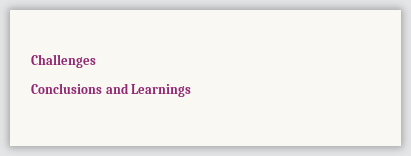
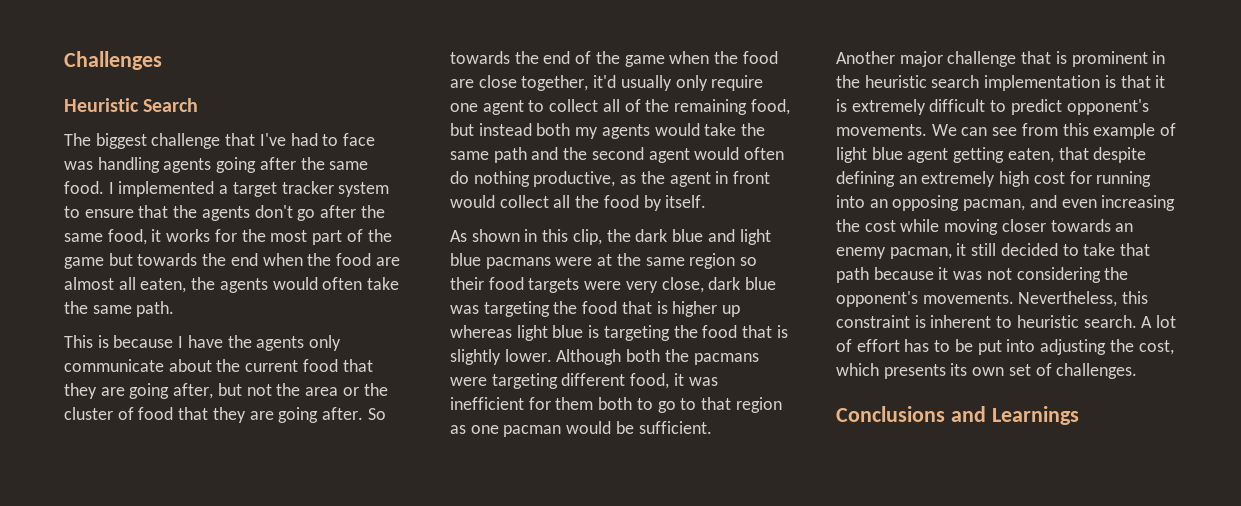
(96, 61) none -> [64,98,199,112] [64,133,376,149] [64,157,369,173] [64,181,390,197] [64,205,385,221] [64,229,392,245] [64,253,400,269] [64,277,400,293] [64,301,175,317] [64,335,342,351] [64,359,373,372] [64,383,388,399] [64,407,386,423] [450,51,778,67] [450,75,764,91] [450,99,790,115] [450,123,766,139] [450,147,785,163] [450,171,771,187] [450,195,707,211] [450,229,771,245] [450,253,758,269] [450,277,777,293] [450,301,741,317] [450,325,788,341] [450,349,759,365] [450,373,718,389] [450,397,782,413] [450,421,712,437] [836,51,1166,67] [836,75,1166,91] [836,99,1149,115] [836,123,1177,139] [836,147,1147,163] [836,171,1152,187] [836,195,1176,211] [836,219,1134,235] [836,243,1151,259] [836,267,1129,283] [836,291,1149,307] [836,315,1177,328] [836,339,1174,355] [836,363,1138,379] // Heuristic Search // The biggest challenge that I've had to face was handling agents going after the same food. I implemented a target tracker system to ensure that the agents don't go after the same food, it works for the most part of the game but towards the end when the food are almost all eaten, the agents would often take the same path. // This is because I have the agents only communicate about the current food that they are going after, but not the area or the cluster of food that they are going after. So towards the end of the game when the food are close together, it'd usually only require one agent to collect all of the remaining food, but instead both my agents would take the same path and the second agent would often do nothing productive, as the agent in front would collect all the food by itself. // As shown in this clip, the dark blue and light blue pacmans were at the same region so their food targets were very close, dark blue was targeting the food that is higher up whereas light blue is targeting the food that is slightly lower. Although both the pacmans were targeting different food, it was inefficient for them both to go to that region as one pacman would be sufficient. // Another major challenge that is prominent in the heuristic search implementation is that it is extremely difficult to predict opponent's movements. We can see from this example of light blue agent getting eaten, that despite defining an extremely high cost for running into an opposing pacman, and even increasing the cost while moving closer towards an enemy pacman, it still decided to take that path because it was not considering the opponent's movements. Nevertheless, this constraint is inherent to heuristic search. A lot of effort has to be put into adjusting the cost, which presents its own set of challenges.

